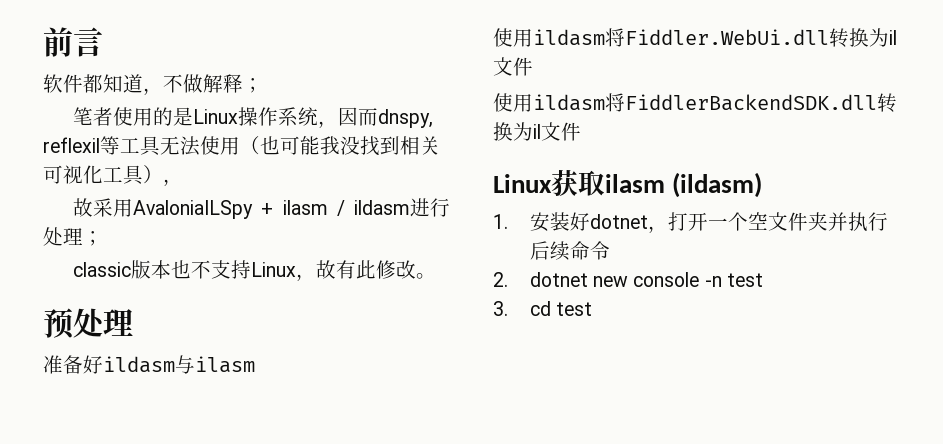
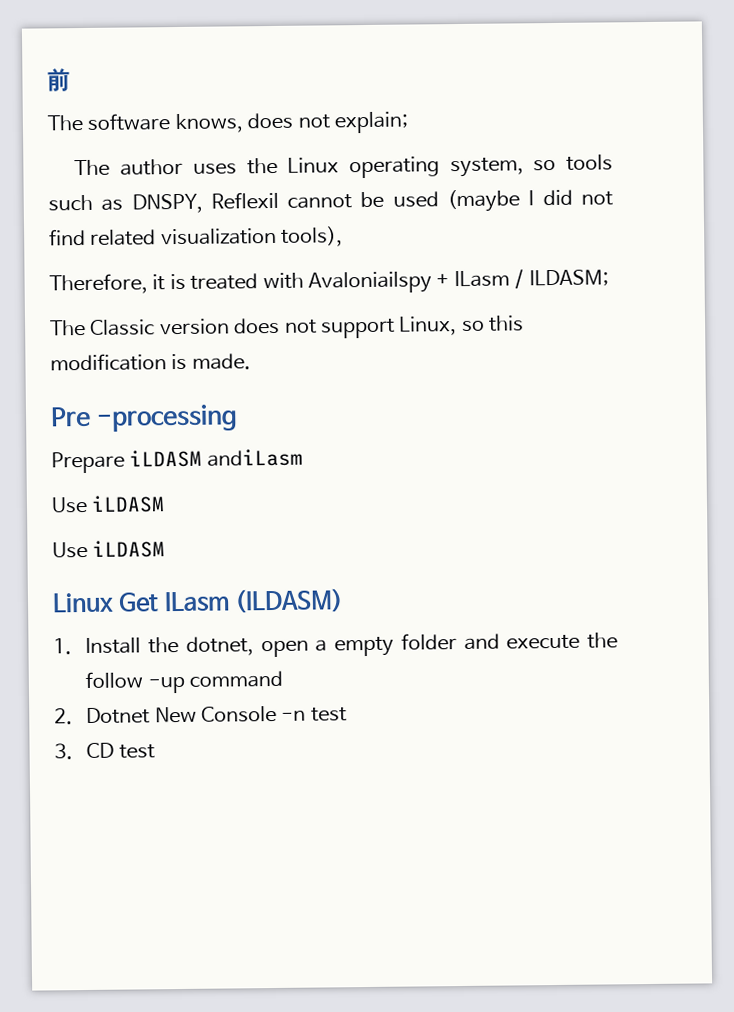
[73,27,103,57] [43,74,263,95] [72,107,433,128] [43,136,440,156] [43,165,183,186] [72,198,450,219] [43,227,103,246] [72,260,436,281] [43,308,133,339] [43,355,255,374] [493,28,897,48] [493,57,533,76] [493,93,897,113] [493,122,581,141] [493,169,763,198] [493,212,888,233] [529,241,610,261] [493,272,700,287] 言 // 软件都知道，不做解释； // 笔者使用的是Linux操作系统，因而dnspy, reflexil等工具无法使用（也可能我没找到相关可视化工具）， // 故采用AvaloniaILSpy + ilasm / ildasm进行处理； // classic版本也不支持Linux，故有此修改。 // 预处理 // 准备好ildasm与ilasm // 使用ildasm将Fiddler.WebUi.dll转换为il文件 // 使用ildasm将FiddlerBackendSDK.dll转换为il文件 // Linux获取ilasm (ildasm) // 1.安装好dotnet，打开一个空文件夹并执行后续命令 // 2. dotnet new console -> [47,111,409,134] [74,154,613,179] [48,189,614,214] [49,226,344,247] [49,269,609,295] [50,315,525,339] [50,353,251,372] [50,404,238,432] [51,448,303,474] [51,495,166,514] [52,540,166,559] [52,588,345,614] [53,632,618,658] [85,670,284,694] [54,705,278,725] // The software knows, does not explain; // The author uses the Linux operating system, so tools such as DNSPY, Reflexil cannot be used (maybe I did not find related visualization tools), // Therefore, it is treated with Avaloniailspy + ILasm / ILDASM; // The Classic version does not support Linux, so this modification is made. // Pre -processing // Prepare iLDASM andiLasm // Use iLDASM // Use iLDASM // Linux Get ILasm (ILDASM) // 1. Install the dotnet, open a empty folder and execute the follow -up command // 2. Dotnet New Console
[529,301,551,316] cd -> [86,742,115,758] CD

